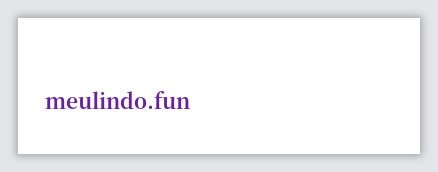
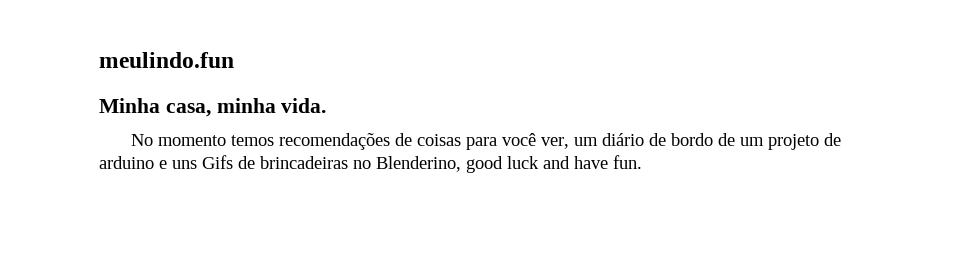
(190, 100) none -> [99,98,327,117] [130,133,841,150] [99,155,642,173] // Minha casa, minha vida. // No momento temos recomendações de coisas para você ver, um diário de bordo de um projeto de arduino e uns Gifs de brincadeiras no Blenderino, good luck and have fun.

